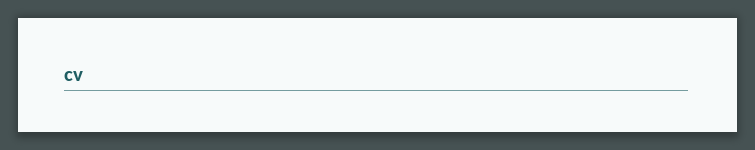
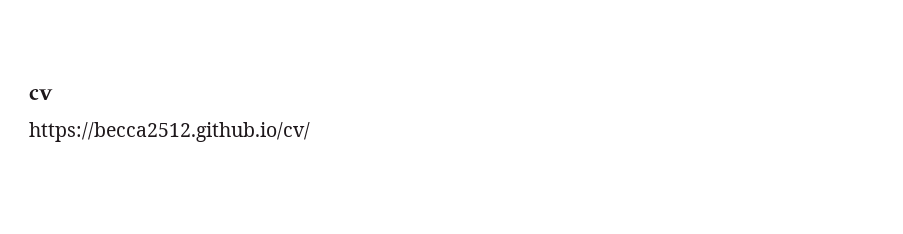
(83, 76) none -> [29,122,310,142] // https://becca2512.github.io/cv/

